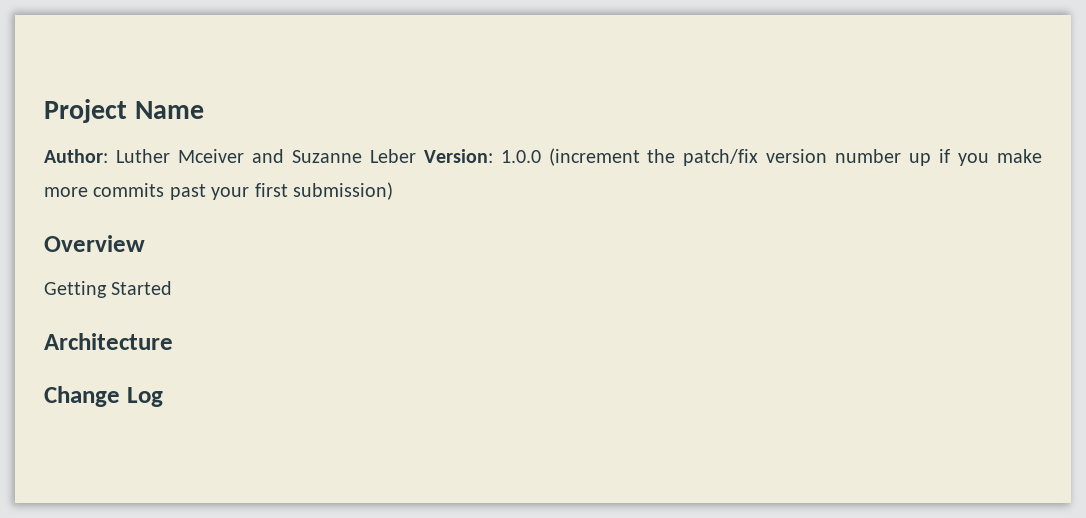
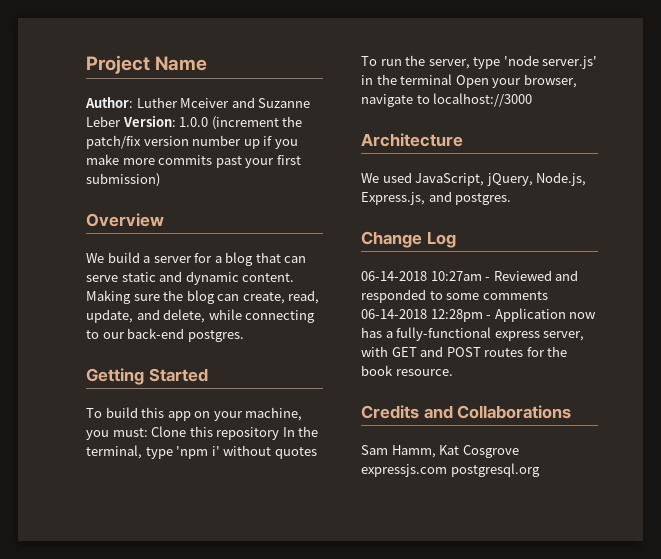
[44,281,173,298] [44,333,173,350] [44,386,163,407] Getting Started // Architecture // Change Log -> [86,252,307,266] [86,271,295,285] [86,290,320,304] [86,309,316,323] [86,328,244,342] [86,368,208,385] [86,407,303,421] [86,426,319,440] [86,445,317,459] [361,55,598,69] [361,74,577,88] [361,93,533,107] [361,133,463,147] [361,172,587,186] [361,191,512,205] [361,231,456,248] [361,270,579,281] [361,289,548,303] [361,308,597,322] [361,327,585,341] [361,346,568,357] [361,365,453,376] [361,405,572,419] [361,445,519,458] [361,463,540,477] We build a server for a blog that can serve static and dynamic content. Making sure the blog can create, read, update, and delete, while connecting to our back-end postgres. // Getting Started // To build this app on your machine, you must: Clone this repository In the terminal, type 'npm i' without quotes To run the server, type 'node server.js' in the terminal Open your browser, navigate to localhost://3000 // Architecture // We used JavaScript, jQuery, Node.js, Express.js, and postgres. // Change Log // 06-14-2018 10:27am - Reviewed and responded to some comments 06-14-2018 12:28pm - Application now has a fully-functional express server, with GET and POST routes for the book resource. // Credits and Collaborations // Sam Hamm, Kat Cosgrove expressjs.com postgresql.org

